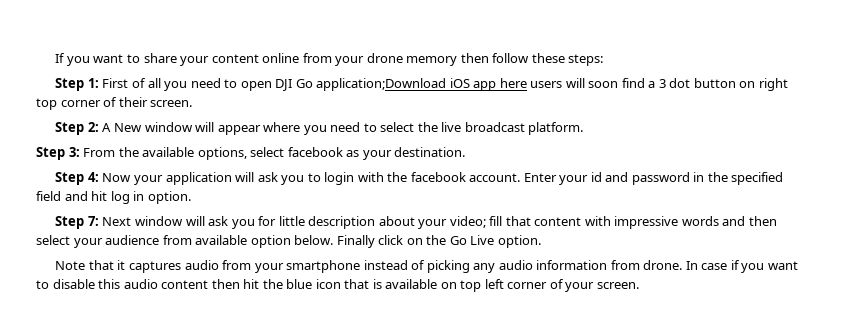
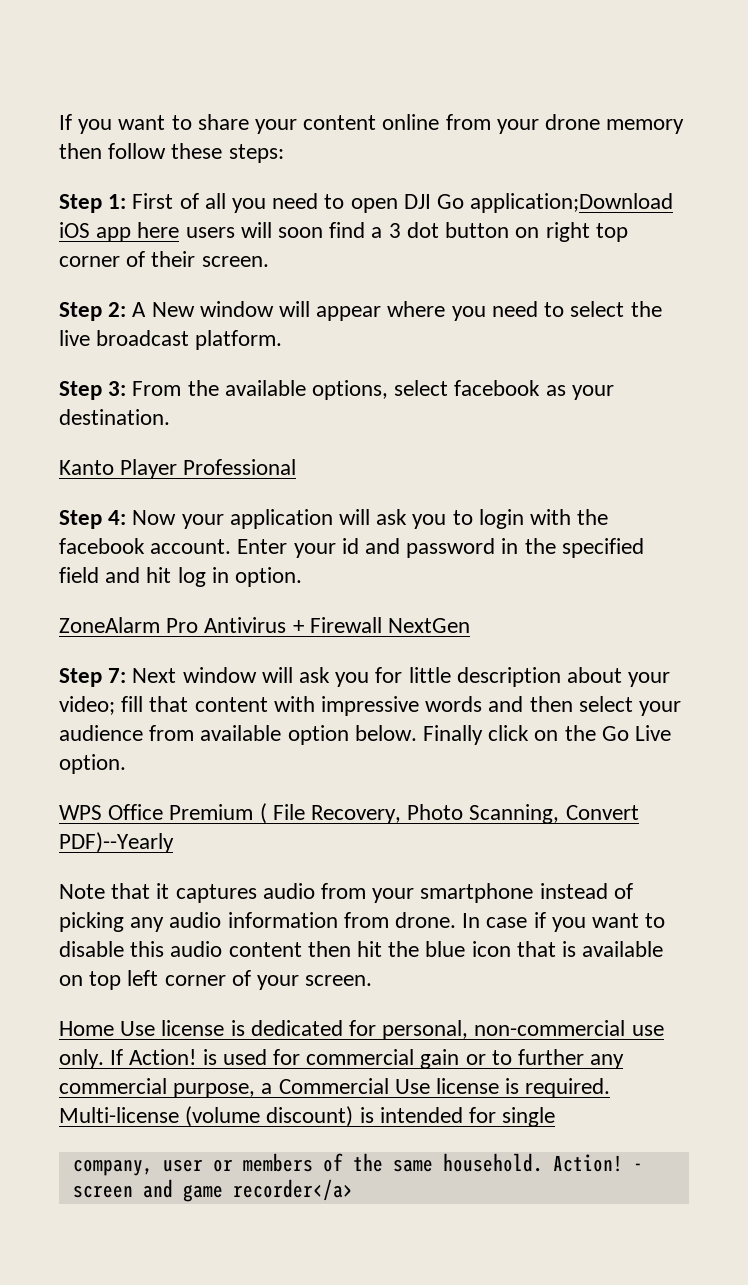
(466, 152) none -> [59,459,297,479] // Kanto Player Professional
(191, 197) none -> [59,617,471,633] // ZoneAlarm Pro Antivirus + Firewall NextGen
(541, 241) none -> [59,803,639,824] [59,832,174,853] // WPS Office Premium ( File Recovery, Photo Scanning, Convert PDF)--Yearly
(639, 285) none -> [59,1020,664,1040] [59,1049,625,1069] [59,1078,611,1098] [59,1106,556,1127] [72,1153,643,1176] [72,1179,353,1202] // Home Use license is dedicated for personal, non-commercial use only. If Action! is used for commercial gain or to further any commercial purpose, a Commercial Use license is required. Multi-license (volume discount) is intended for single // company, user or members of the same household. Action! - screen and game recorder</a>

